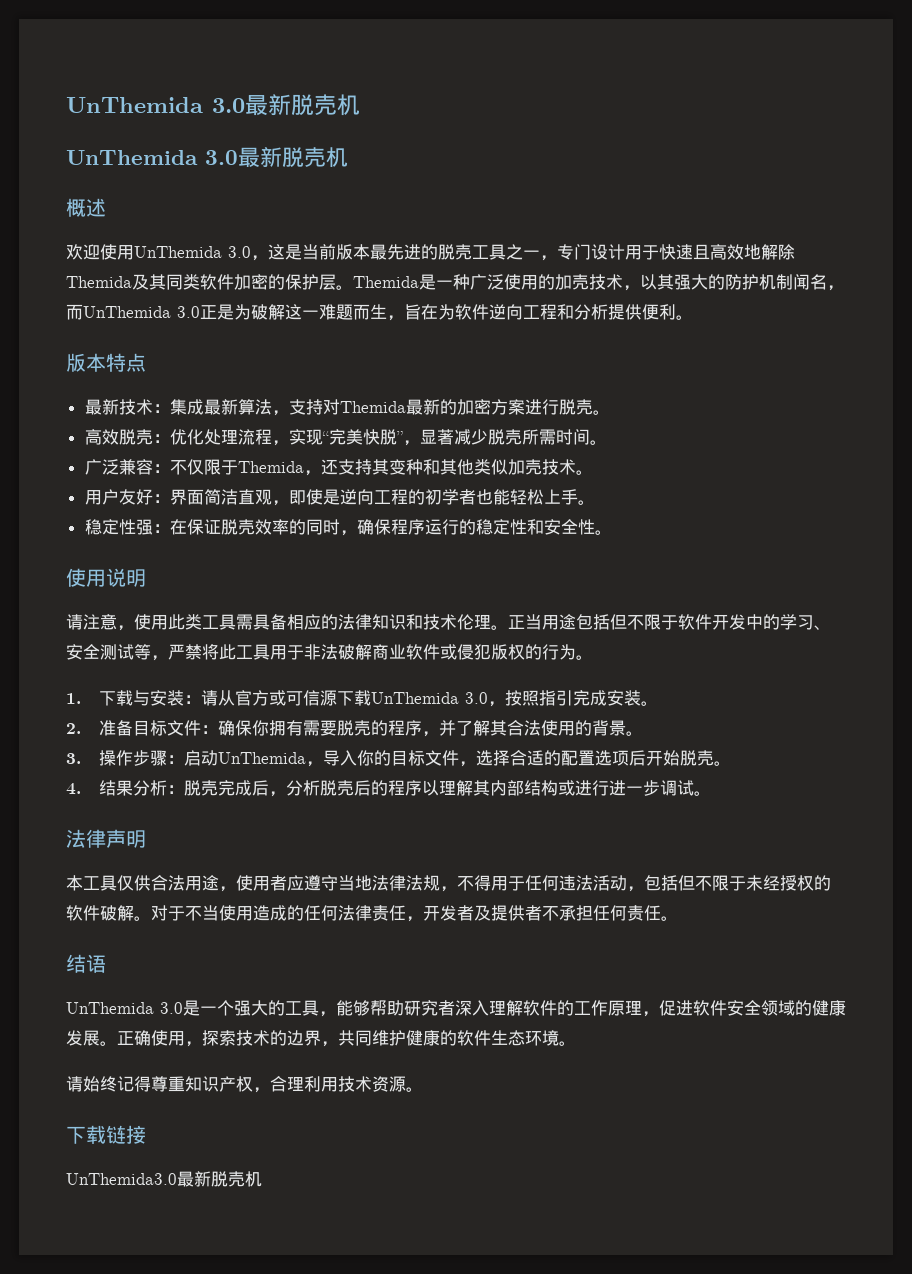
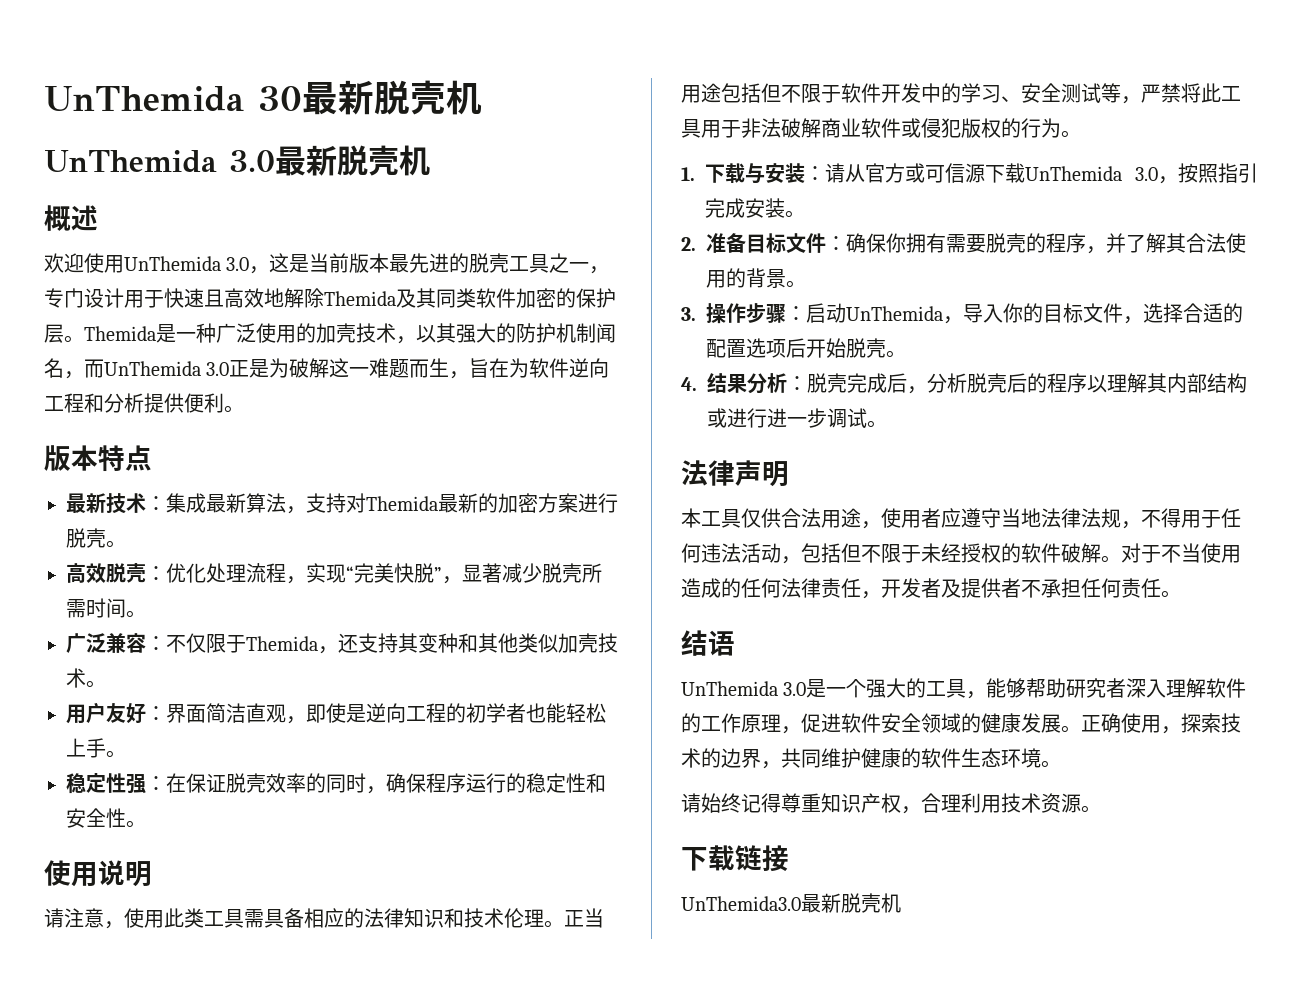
[66,97,245,113] UnThemida 3.0 -> [44,86,302,112] UnThemida 30

